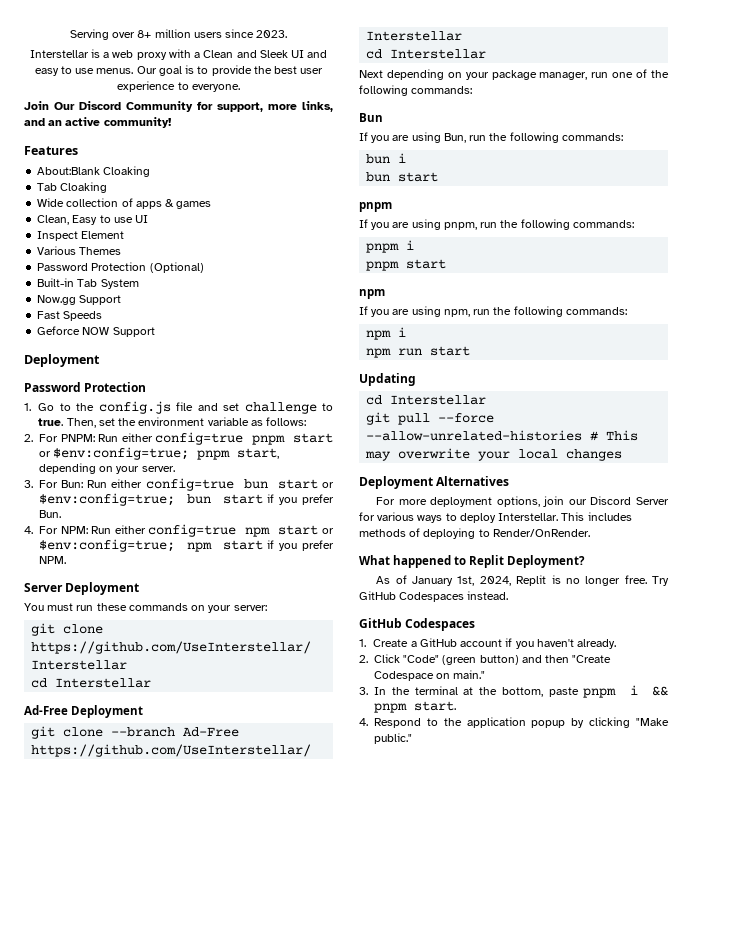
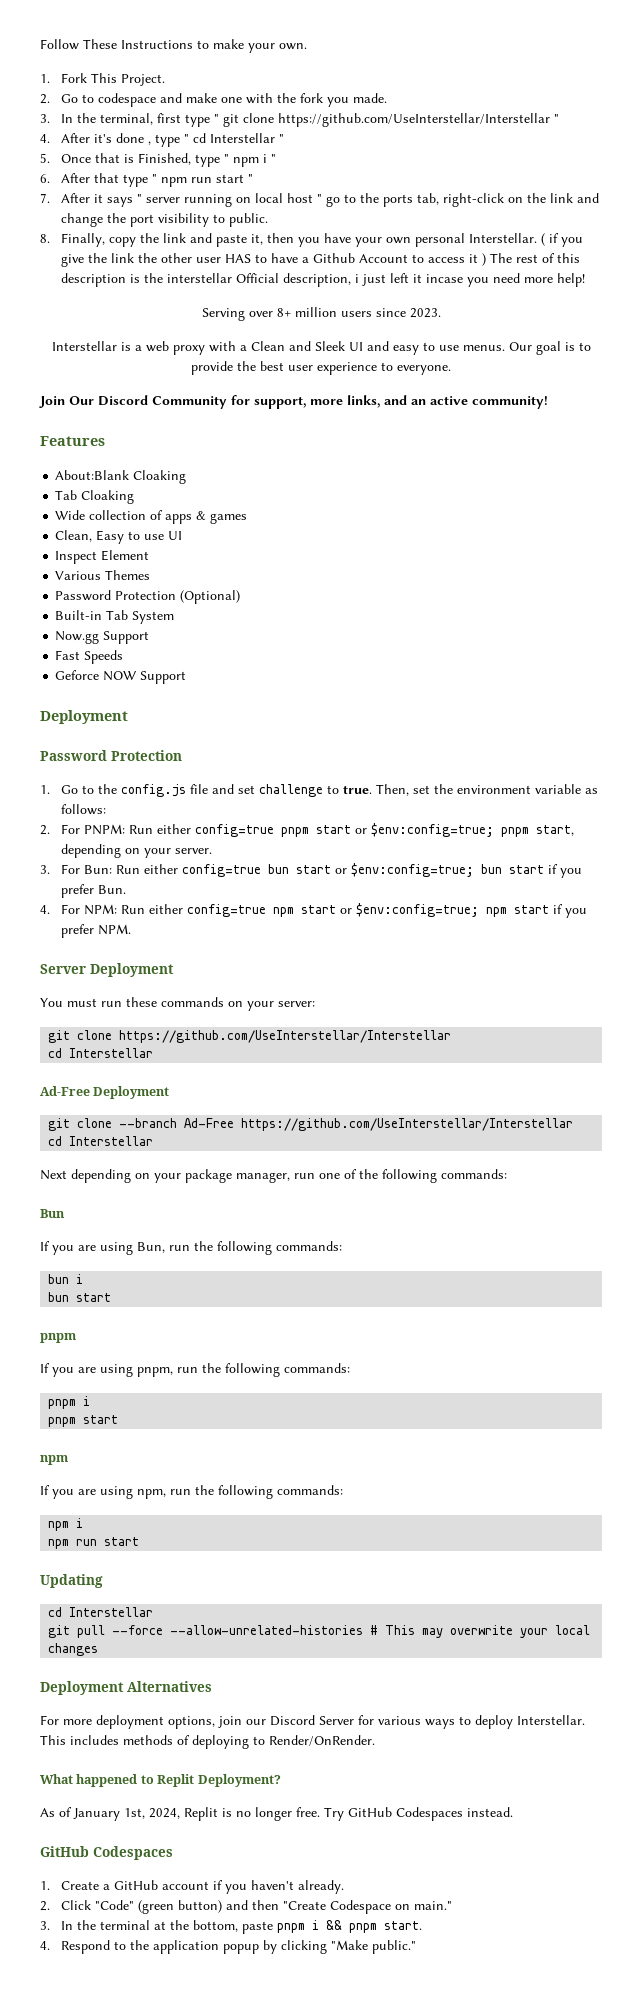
(69, 34) none -> [40,39,307,53] [40,73,165,86] [40,93,387,107] [40,113,559,127] [40,133,284,147] [40,153,276,167] [40,173,253,187] [40,193,599,207] [60,213,268,227] [40,233,583,247] [60,253,580,267] [60,273,585,287] Follow These Instructions to make your own. // 1. Fork This Project. // 2. Go to codespace and make one with the fork you made. // 3. In the terminal, first type " git clone https://github.com/UseInterstellar/Interstellar " // 4. After it's done , type " cd Interstellar " // 5. Once that is Finished, type " npm i " // 6. After that type " npm run start " // 7. After it says " server running on local host " go to the ports tab, right-click on the link and change the port visibility to public. // 8. Finally, copy the link and paste it, then you have your own personal Interstellar. ( if you give the link the other user HAS to have a Github Account to access it ) The rest of this description is the interstellar Official description, i just left it incase you need more help! //

